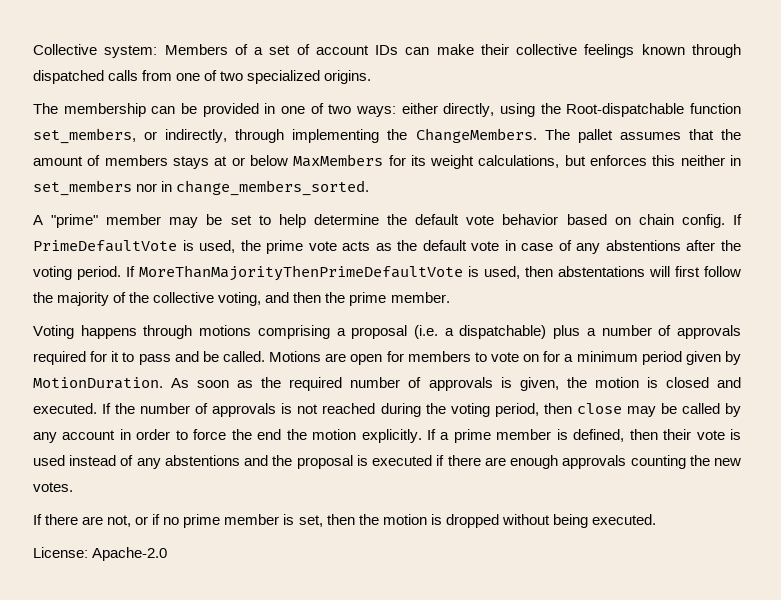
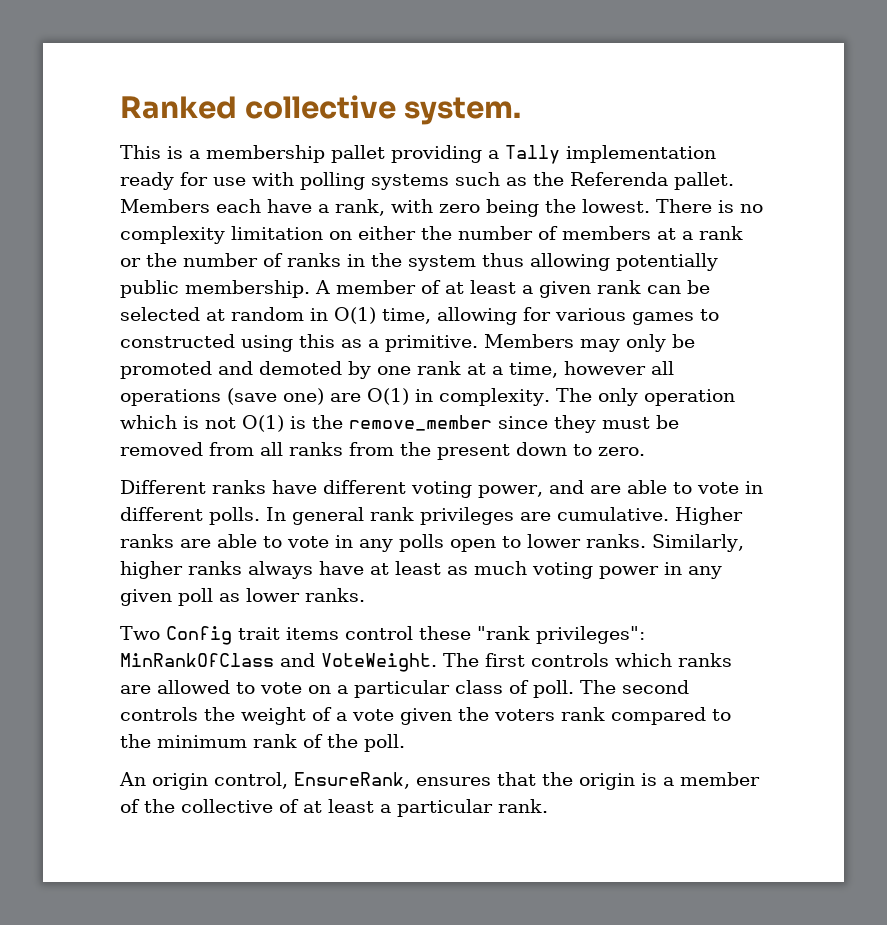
[33,44,741,58] [33,70,372,84] [33,103,741,117] [33,128,742,144] [33,154,741,169] [33,180,370,196] [33,214,743,228] [33,240,741,254] [33,265,741,281] [33,292,450,306] [33,325,741,339] [33,351,741,365] [33,377,742,391] [33,403,741,417] [33,429,742,443] [33,455,742,469] [33,482,73,492] [33,514,656,528] [33,547,168,561] Collective system: Members of a set of account IDs can make their collective feelings known through dispatched calls from one of two specialized origins. // The membership can be provided in one of two ways: either directly, using the Root-dispatchable function set_members, or indirectly, through implementing the ChangeMembers. The pallet assumes that the amount of members stays at or below MaxMembers for its weight calculations, but enforces this neither in set_members nor in change_members_sorted. // A "prime" member may be set to help determine the default vote behavior based on chain config. If PrimeDefaultVote is used, the prime vote acts as the default vote in case of any abstentions after the voting period. If MoreThanMajorityThenPrimeDefaultVote is used, then abstentations will first follow the majority of the collective voting, and then the prime member. // Voting happens through motions comprising a proposal (i.e. a dispatchable) plus a number of approvals required for it to pass and be called. Motions are open for members to vote on for a minimum period given by MotionDuration. As soon as the required number of approvals is given, the motion is closed and executed. If the number of approvals is not reached during the voting period, then close may be called by any account in order to force the end the motion explicitly. If a prime member is defined, then their vote is used instead of any abstentions and the proposal is executed if there are enough approvals counting the new votes. // If there are not, or if no prime member is set, then the motion is dropped without being executed. // License: Apache-2.0 -> [120,95,521,125] [120,145,716,164] [120,172,734,190] [120,199,763,217] [120,226,743,244] [120,253,718,271] [120,280,710,298] [120,307,719,325] [120,334,695,352] [120,361,674,379] [120,388,735,406] [120,415,679,433] [120,442,645,460] [120,480,763,498] [120,507,743,525] [120,534,744,552] [120,561,722,579] [120,588,365,606] [120,626,645,645] [120,653,732,672] [120,680,689,698] [120,707,731,725] [120,734,405,752] [119,772,760,790] [120,799,548,817] Ranked collective system. // This is a membership pallet providing a Tally implementation ready for use with polling systems such as the Referenda pallet. Members each have a rank, with zero being the lowest. There is no complexity limitation on either the number of members at a rank or the number of ranks in the system thus allowing potentially public membership. A member of at least a given rank can be selected at random in O(1) time, allowing for various games to constructed using this as a primitive. Members may only be promoted and demoted by one rank at a time, however all operations (save one) are O(1) in complexity. The only operation which is not O(1) is the remove_member since they must be removed from all ranks from the present down to zero. // Different ranks have different voting power, and are able to vote in different polls. In general rank privileges are cumulative. Higher ranks are able to vote in any polls open to lower ranks. Similarly, higher ranks always have at least as much voting power in any given poll as lower ranks. // Two Config trait items control these "rank privileges": MinRankOfClass and VoteWeight. The first controls which ranks are allowed to vote on a particular class of poll. The second controls the weight of a vote given the voters rank compared to the minimum rank of the poll. // An origin control, EnsureRank, ensures that the origin is a member of the collective of at least a particular rank.

